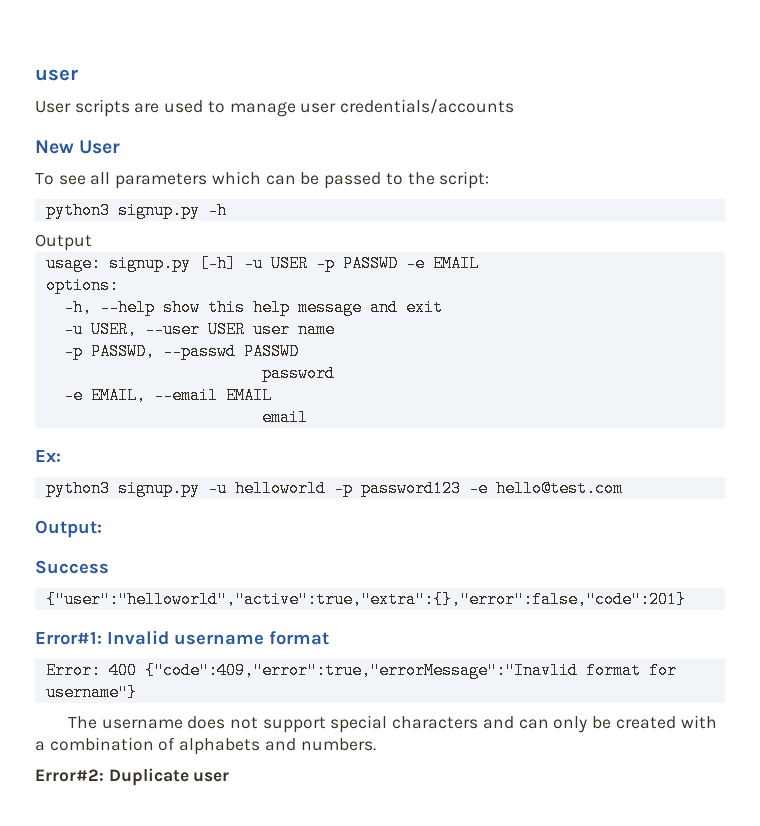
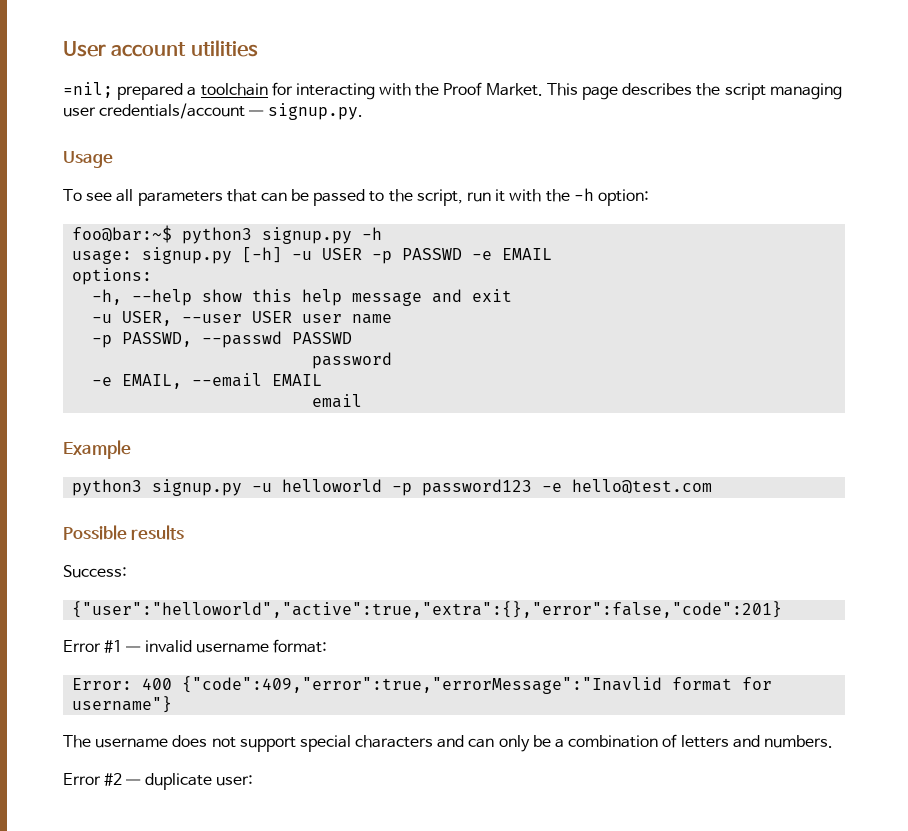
[35,69,78,81] [35,99,515,117] [35,140,121,154] user // User scripts are used to manage user credentials/accounts // New User -> [63,40,258,57] [63,82,842,100] [63,103,363,120] [63,151,113,168] User account utilities // =nil; prepared a toolchain for interacting with the Proof Market. This page describes the script managing user credentials/account — signup.py. // Usage
[211,171,261,185] which -> [226,189,257,202] that
[439,171,490,189] script: // -> [416,188,649,206] [72,225,173,243] script, run it with the -h option: // foo@bar:~$
[35,234,92,251] // Output -> (383, 233) none
[35,450,61,462] Ex: -> [63,440,131,459] Example
[35,520,102,538] [35,560,109,574] [45,591,686,608] [35,630,329,645] Output: // Success // {"user":"helloworld","active":true,"extra":{},"error":false,"code":201} // Error#1: Invalid username format -> [63,525,185,540] [63,565,127,578] [72,601,783,618] [63,639,327,653] Possible results // Success: // {"user":"helloworld","active":true,"extra":{},"error":false,"code":201} // Error #1 — invalid username format:
[615,715,717,729] created with -> (551, 741) none
[179,738,261,755] alphabets -> [680,735,729,748] letters
[35,768,230,786] Error#2: Duplicate user -> [63,773,253,790] Error #2 — duplicate user:

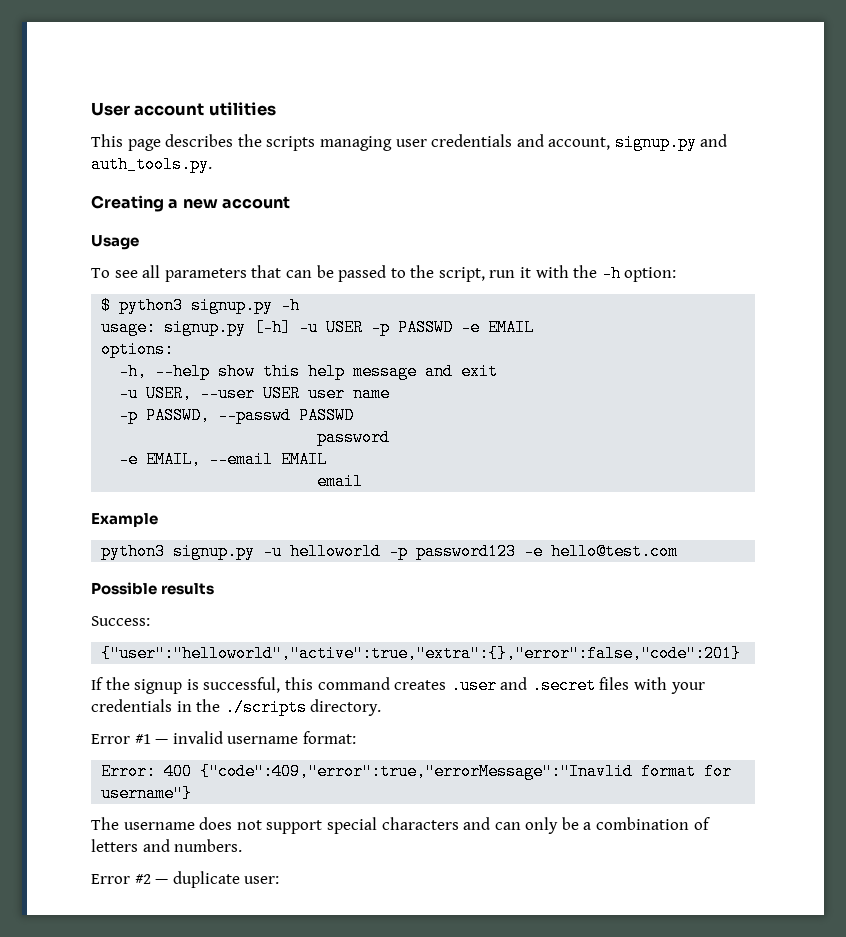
[63,82,543,100] =nil; prepared a toolchain for interacting with the Proof Market. -> (276, 109) none
[724,83,766,100] script -> [266,136,316,151] scripts
[99,103,363,120] credentials/account — signup.py. -> [431,134,728,151] [91,156,212,173] [91,195,290,212] credentials and account, signup.py and auth_tools.py. // Creating a new account
[72,225,173,243] foo@bar:~$ -> [101,297,112,314] $
(783, 609) none -> [91,677,705,694] [91,699,382,716] // If the signup is successful, this command creates .user and .secret files with your credentials in the ./scripts directory.

